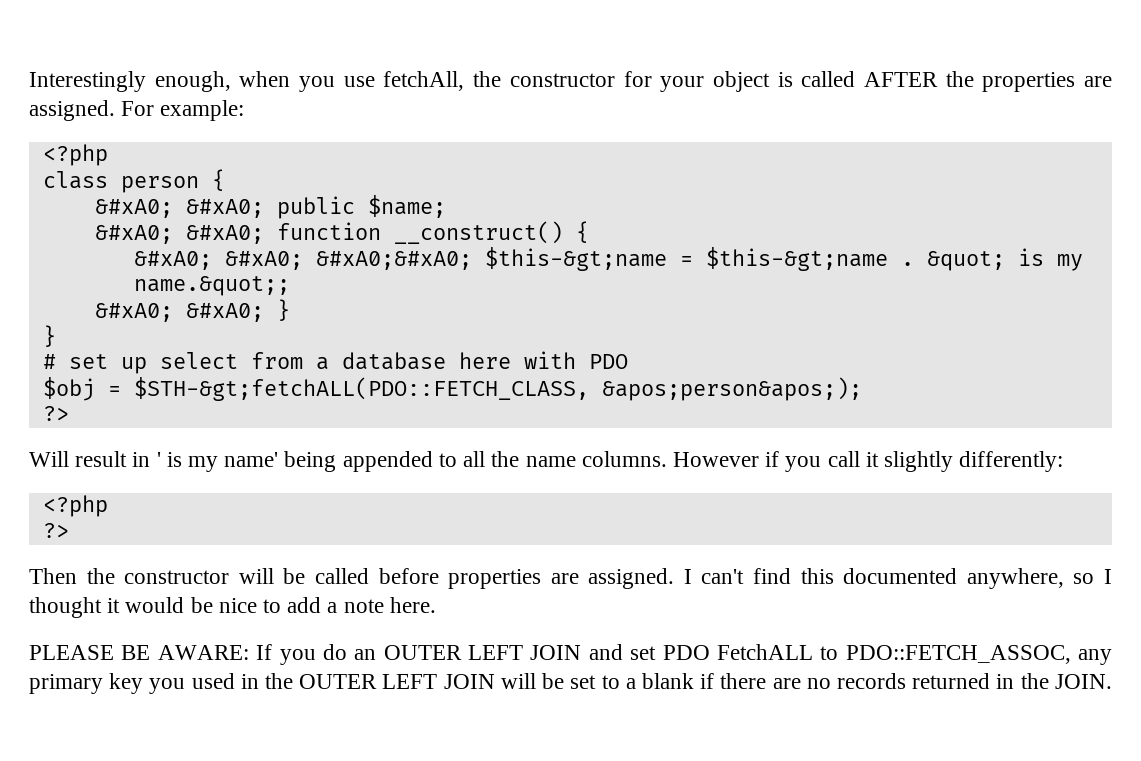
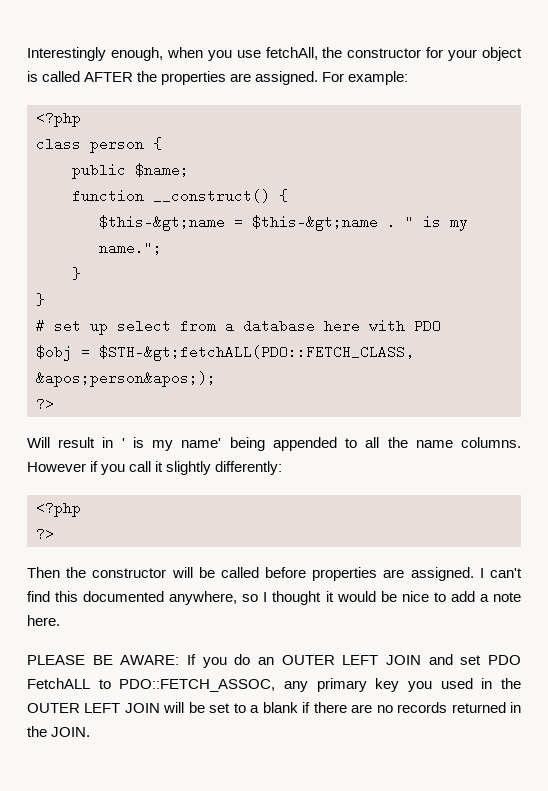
[94,199,264,218] &#xA0; &#xA0; -> (162, 143) none
[94,225,264,244] &#xA0; &#xA0; -> (189, 170) none
[133,251,472,270] &#xA0; &#xA0; &#xA0;&#xA0; -> (288, 195) none
[926,248,1083,271] [133,276,290,296] [94,303,264,322] &quot; is my name.&quot;; // &#xA0; &#xA0; -> [405,215,468,231] [99,241,162,255] " is my name."; //

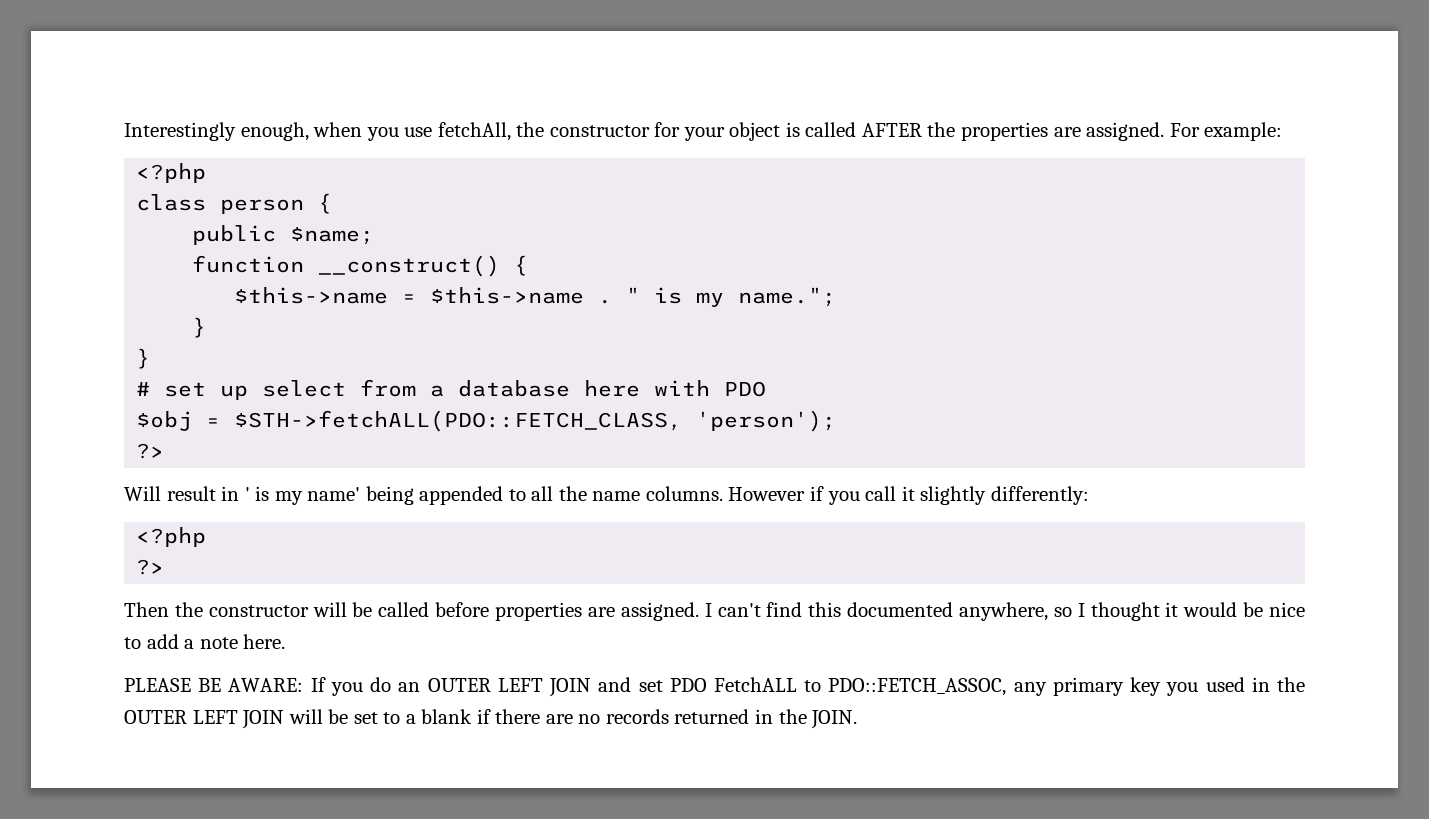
[99,215,378,231] $this-&gt;name = $this-&gt;name -> [234,287,585,304] $this->name = $this->name
[99,345,414,361] [36,371,216,387] $STH-&gt;fetchALL(PDO::FETCH_CLASS, &apos;person&apos;); -> [234,410,837,432] $STH->fetchALL(PDO::FETCH_CLASS, 'person');

